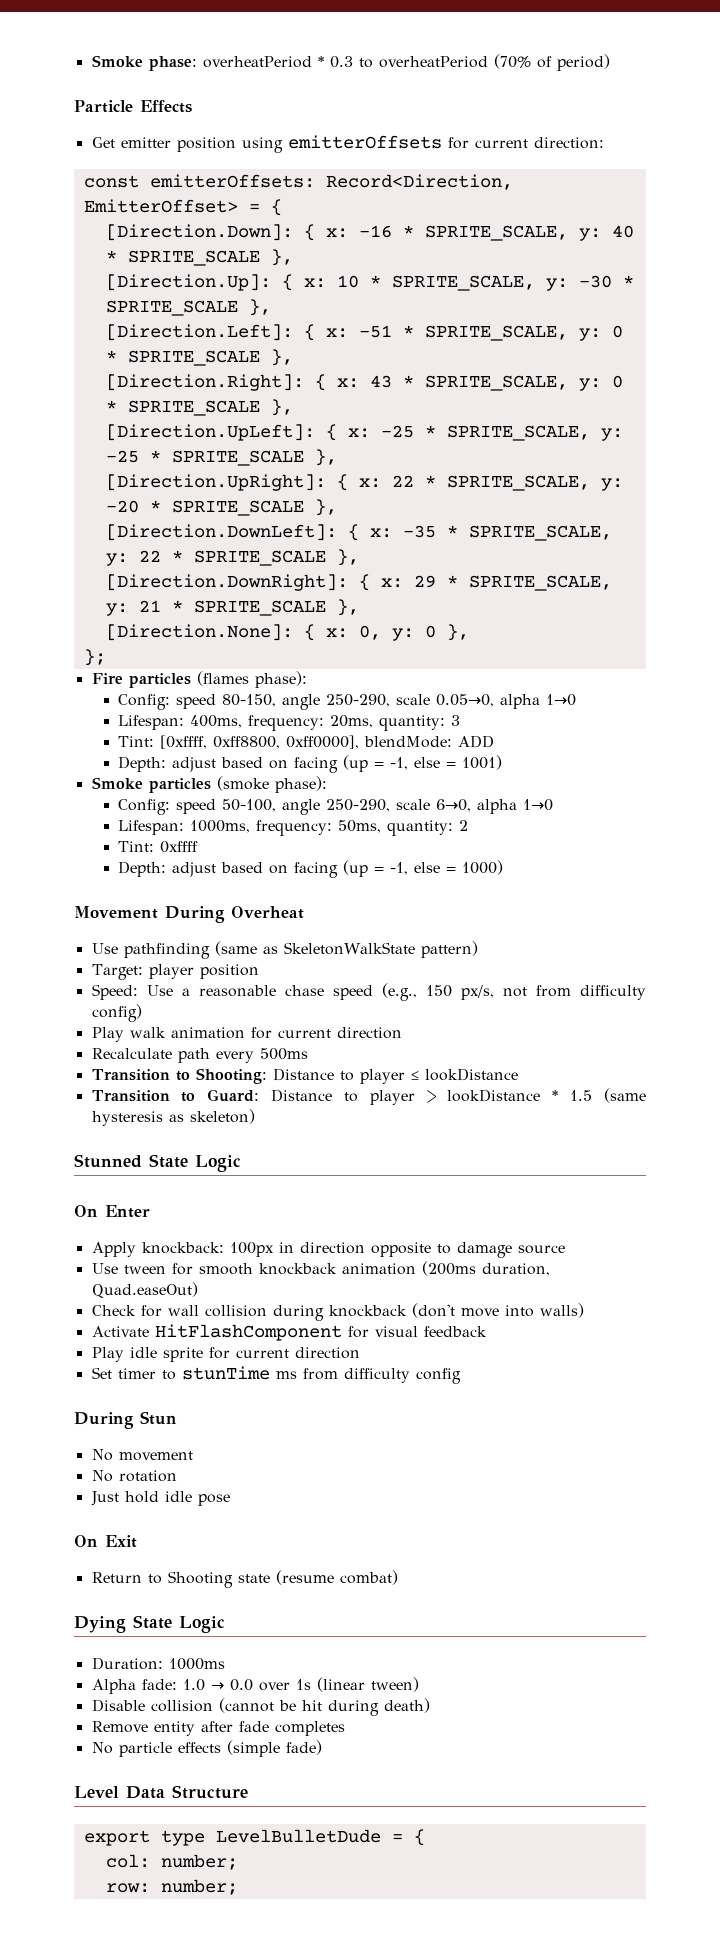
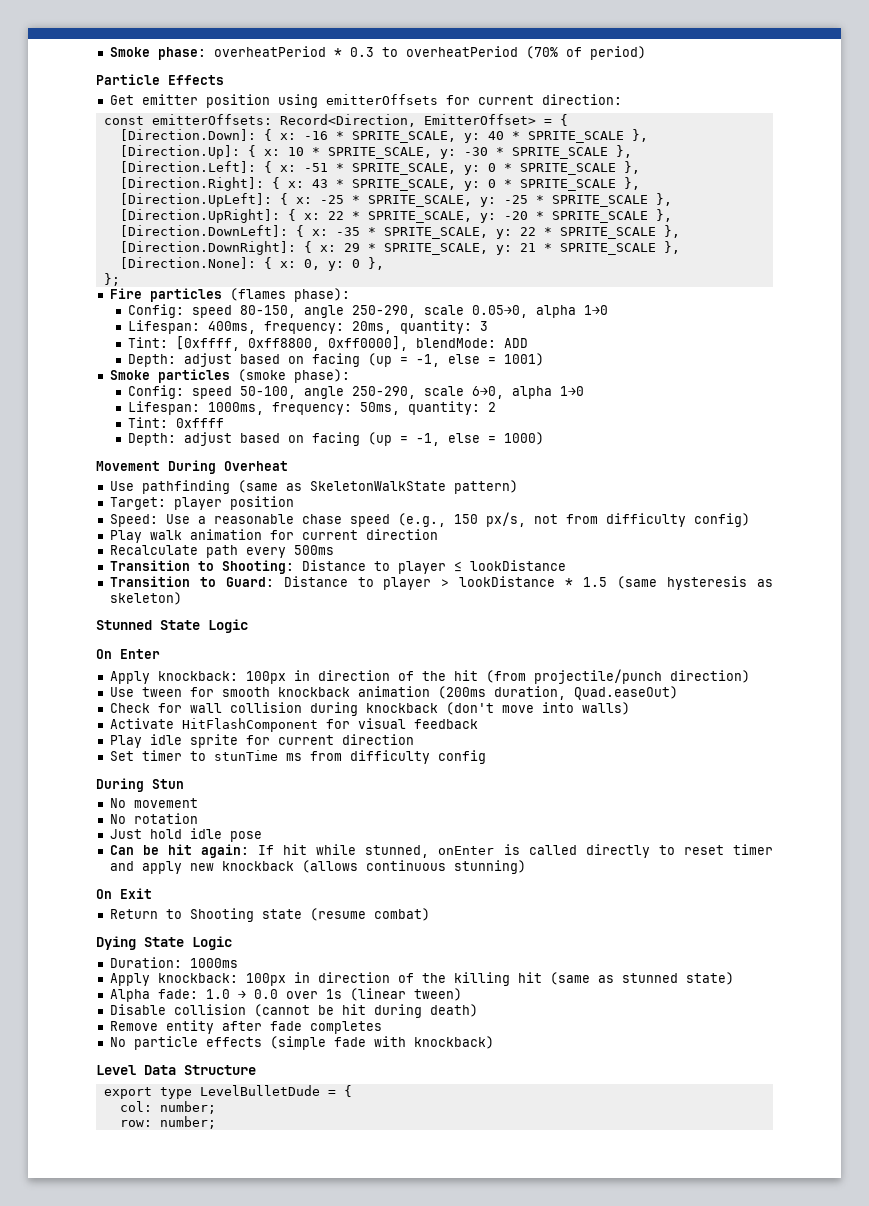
[370,1242,565,1258] opposite to damage source -> [397,669,750,684] of the hit (from projectile/punch direction)
(230, 1500) none -> [109,844,773,858] [109,860,526,874] // Can be hit again: If hit while stunned, onEnter is called directly to reset timer and apply new knockback (allows continuous stunning)
(225, 1664) none -> [109,972,734,986] // Apply knockback: 100px in direction of the killing hit (same as stunned state)
[285,1740,322,1755] fade) -> [333,1036,494,1049] fade with knockback)

